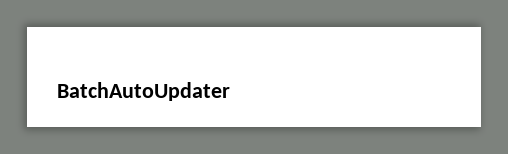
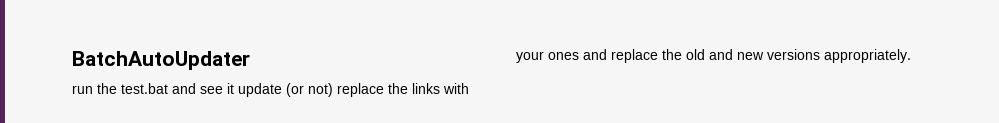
(230, 91) none -> [72,83,469,97] [516,49,911,63] // run the test.bat and see it update (or not) replace the links with your ones and replace the old and new versions appropriately.

